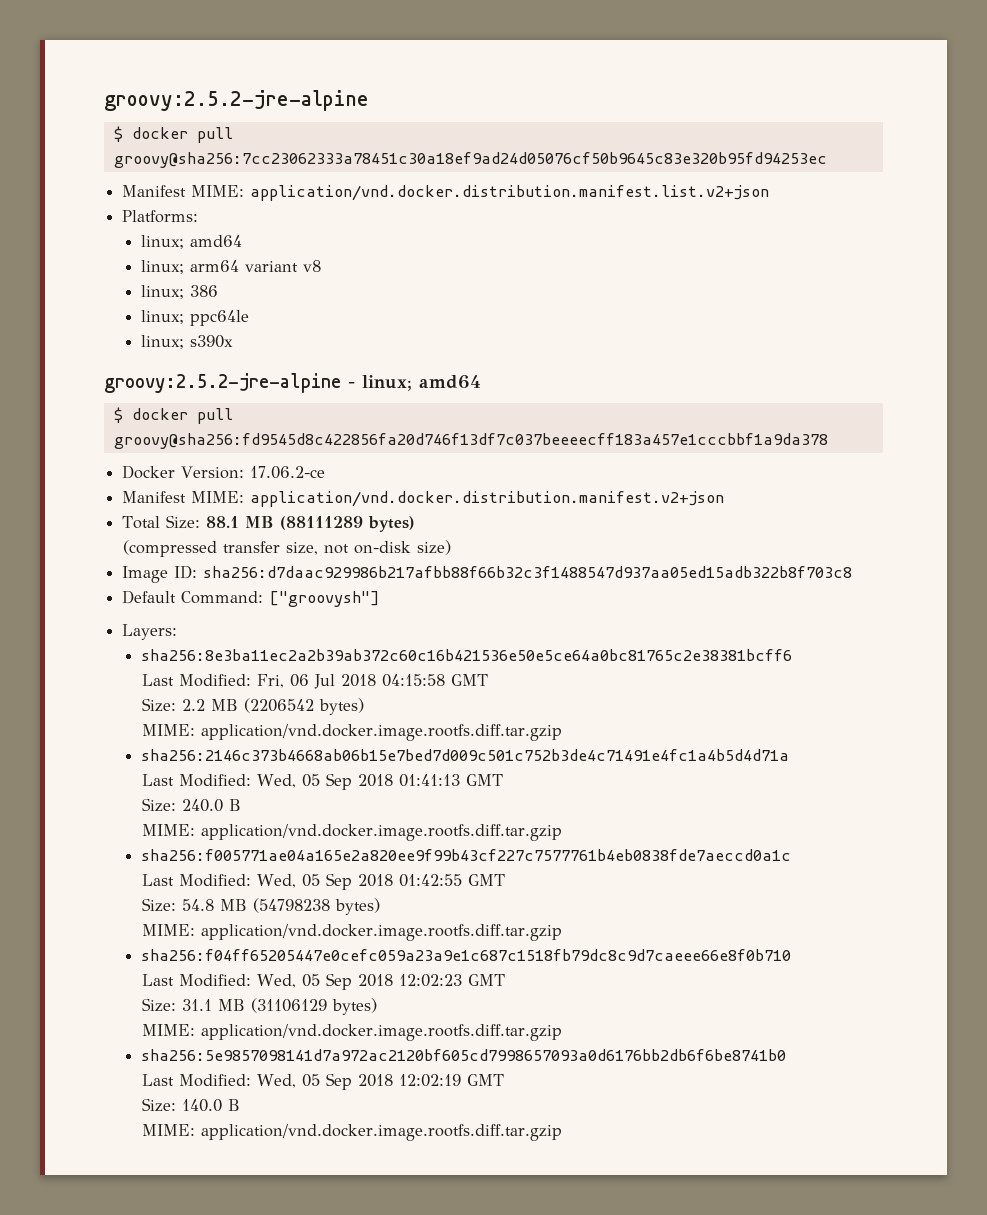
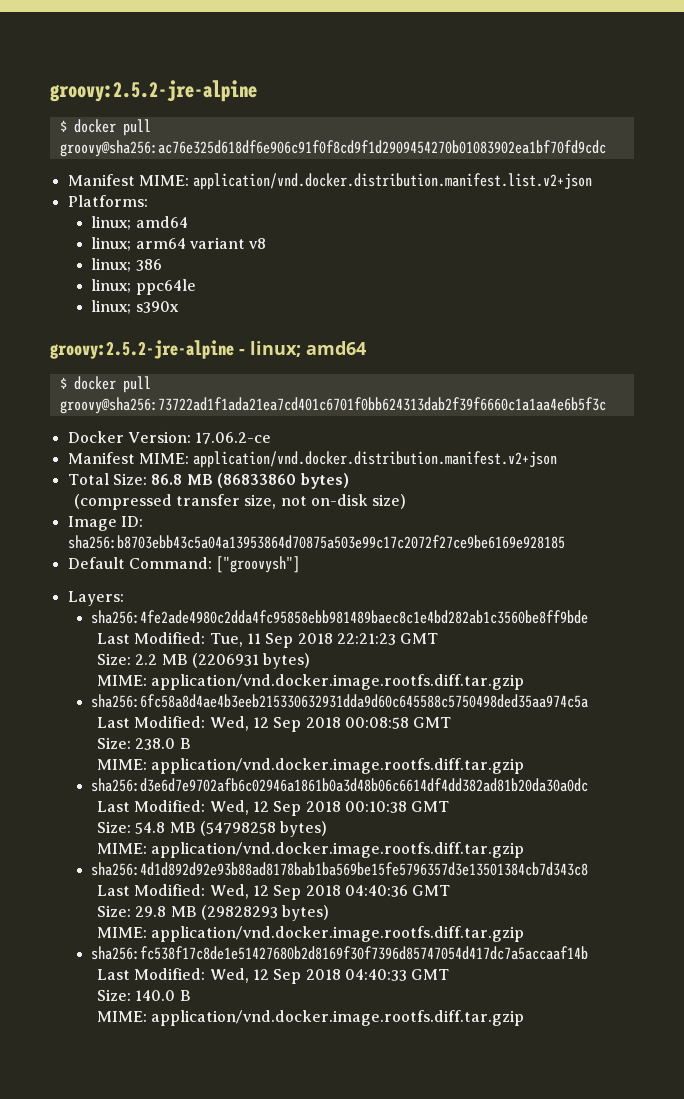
[113,152,827,168] groovy@sha256:7cc23062333a78451c30a18ef9ad24d05076cf50b9645c83e320b95fd94253ec -> [59,140,606,157] groovy@sha256:ac76e325d618df6e906c91f0f8cd9f1d2909454270b01083902ea1bf70fd9cdc
[113,433,828,449] groovy@sha256:fd9545d8c422856fa20d746f13df7c037beeeecff183a457e1cccbbf1a9da378 -> [59,397,606,414] groovy@sha256:73722ad1f1ada21ea7cd401c6701f0bb624313dab2f39f6660c1a1aa4e6b5f3c
[206,516,364,530] 88.1 MB (88111289 -> [151,473,296,488] 86.8 MB (86833860
[203,566,853,578] sha256:d7daac929986b217afbb88f66b32c3f1488547d937aa05ed15adb322b8f703c8 -> [67,535,565,549] sha256:b8703ebb43c5a04a13953864d70875a503e99c17c2072f27ce9be6169e928185
[141,649,793,661] [142,674,446,689] sha256:8e3ba11ec2a2b39ab372c60c16b421536e50e5ce64a0bc81765c2e38381bcff6 // Last Modified: Fri, 06 Jul 2018 04:15:58 -> [91,610,589,624] [97,632,397,648] sha256:4fe2ade4980c2dda4fc95858ebb981489baec8c1e4bd282ab1c3560be8ff9bde // Last Modified: Tue, 11 Sep 2018 22:21:23
[244,698,365,715] [142,724,563,741] [141,749,790,761] [142,773,504,790] [142,798,224,812] (2206542 bytes) // MIME: application/vnd.docker.image.rootfs.diff.tar.gzip // sha256:2146c373b4668ab06b15e7bed7d009c501c752b3de4c71491e4fc1a4b5d4d71a // Last Modified: Wed, 05 Sep 2018 01:41:13 GMT // Size: 240.0 -> [192,653,311,669] [97,674,525,690] [91,694,589,708] [97,716,452,732] [97,737,176,750] (2206931 bytes) // MIME: application/vnd.docker.image.rootfs.diff.tar.gzip // sha256:6fc58a8d4ae4b3eeb215330632931dda9d60c645588c5750498ded35aa974c5a // Last Modified: Wed, 12 Sep 2018 00:08:58 GMT // Size: 238.0
[141,849,792,861] [142,873,463,890] sha256:f005771ae04a165e2a820ee9f99b43cf227c7577761b4eb0838fde7aeccd0a1c // Last Modified: Wed, 05 Sep 2018 01:42:55 -> [91,778,589,792] [97,800,408,816] sha256:d3e6d7e9702afb6c02946a1861b0a3d48b06c6614df4dd382ad81b20da30a0dc // Last Modified: Wed, 12 Sep 2018 00:10:38
[253,898,381,915] [142,924,563,941] [141,949,792,961] [142,973,506,990] [142,998,378,1015] [142,1024,563,1041] [141,1049,787,1061] [142,1073,462,1090] (54798238 bytes) // MIME: application/vnd.docker.image.rootfs.diff.tar.gzip // sha256:f04ff65205447e0cefc059a23a9e1c687c1518fb79dc8c9d7caeee66e8f0b710 // Last Modified: Wed, 05 Sep 2018 12:02:23 GMT // Size: 31.1 MB (31106129 bytes) // MIME: application/vnd.docker.image.rootfs.diff.tar.gzip // sha256:5e9857098141d7a972ac2120bf605cd7998657093a0d6176bb2db6f6be8741b0 // Last Modified: Wed, 05 Sep 2018 12:02:19 -> [200,821,328,837] [97,842,525,858] [91,862,589,876] [97,884,451,900] [97,905,330,921] [97,926,525,942] [91,946,589,960] [97,968,408,984] (54798258 bytes) // MIME: application/vnd.docker.image.rootfs.diff.tar.gzip // sha256:4d1d892d92e93b88ad8178bab1ba569be15fe5796357d3e13501384cb7d343c8 // Last Modified: Wed, 12 Sep 2018 04:40:36 GMT // Size: 29.8 MB (29828293 bytes) // MIME: application/vnd.docker.image.rootfs.diff.tar.gzip // sha256:fc538f17c8de1e51427680b2d8169f30f7396d85747054d417dc7a5accaaf14b // Last Modified: Wed, 12 Sep 2018 04:40:33

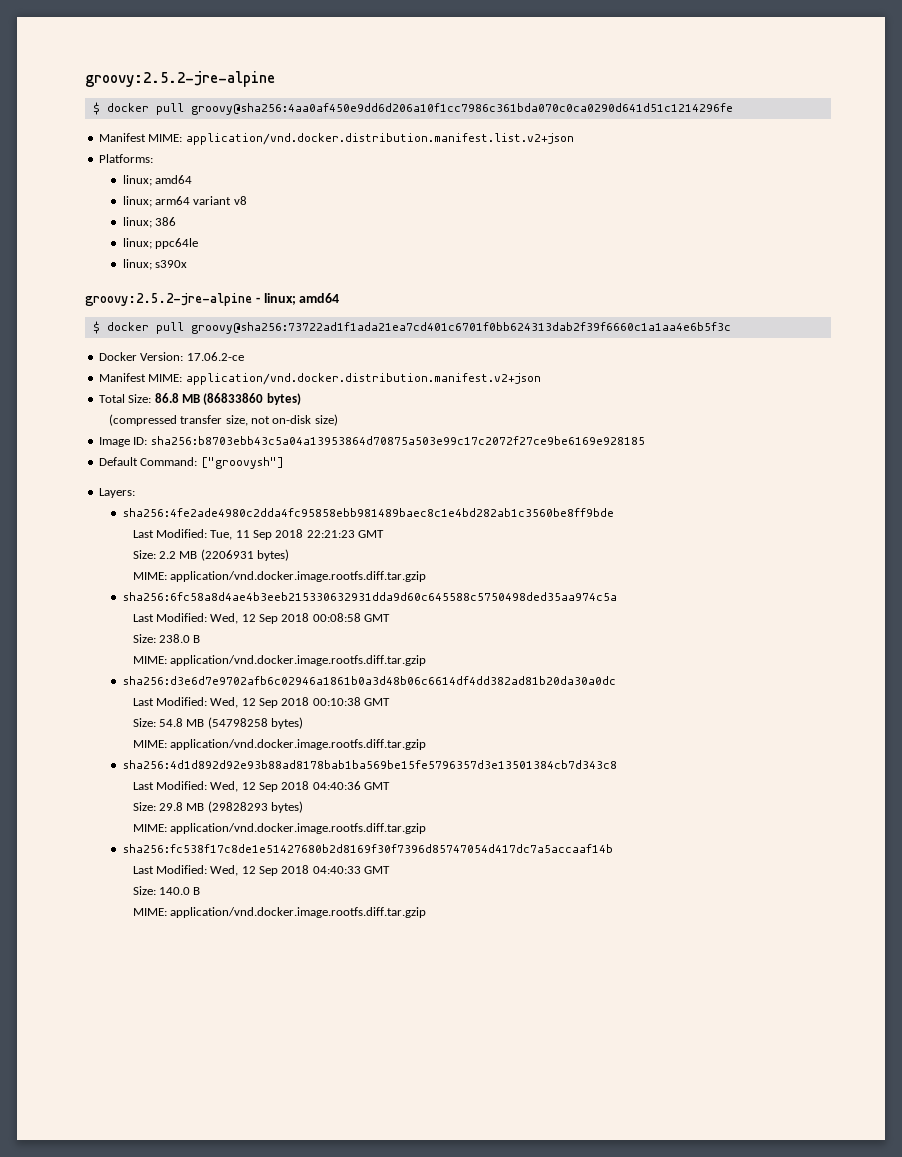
[59,140,606,157] groovy@sha256:ac76e325d618df6e906c91f0f8cd9f1d2909454270b01083902ea1bf70fd9cdc -> [190,103,733,115] groovy@sha256:4aa0af450e9dd6d206a10f1cc7986c361bda070c0ca0290d641d51c1214296fe

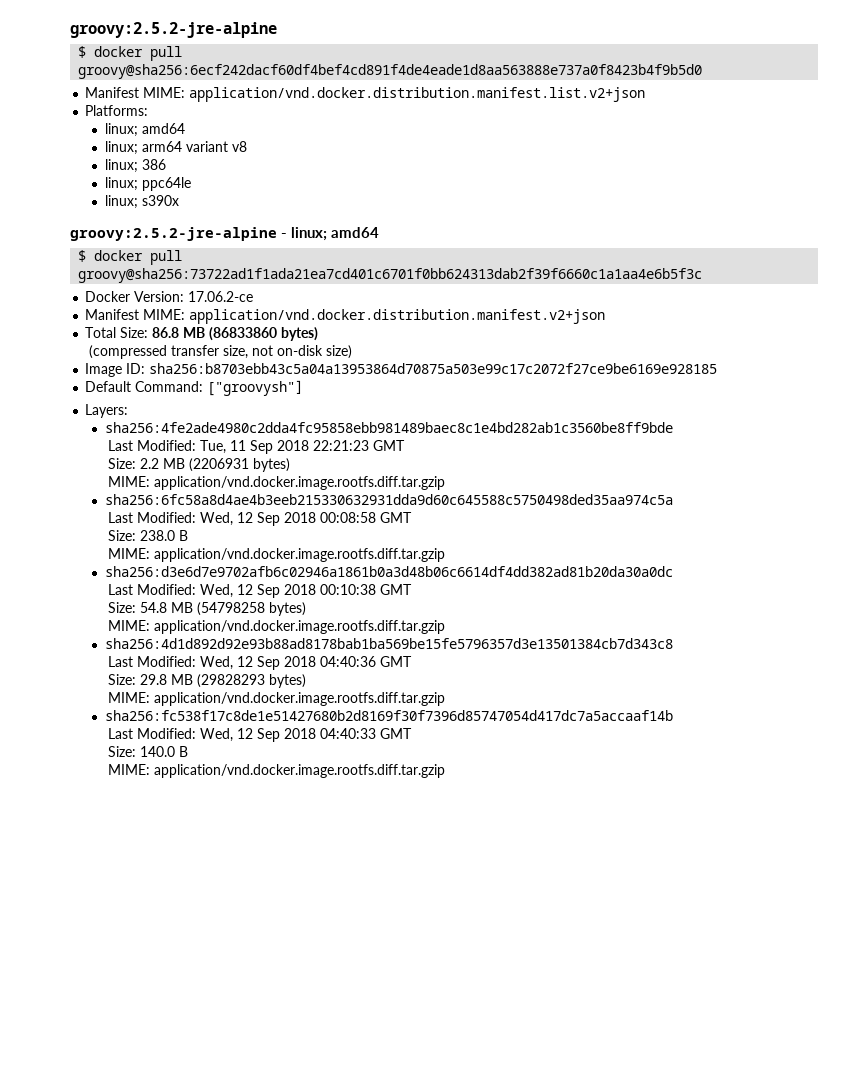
[190,103,733,115] groovy@sha256:4aa0af450e9dd6d206a10f1cc7986c361bda070c0ca0290d641d51c1214296fe -> [78,64,703,79] groovy@sha256:6ecf242dacf60df4bef4cd891f4de4eade1d8aa563888e737a0f8423b4f9b5d0

